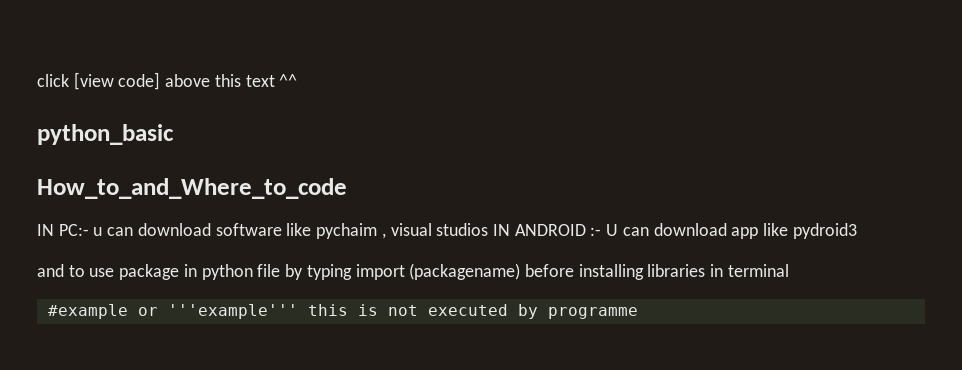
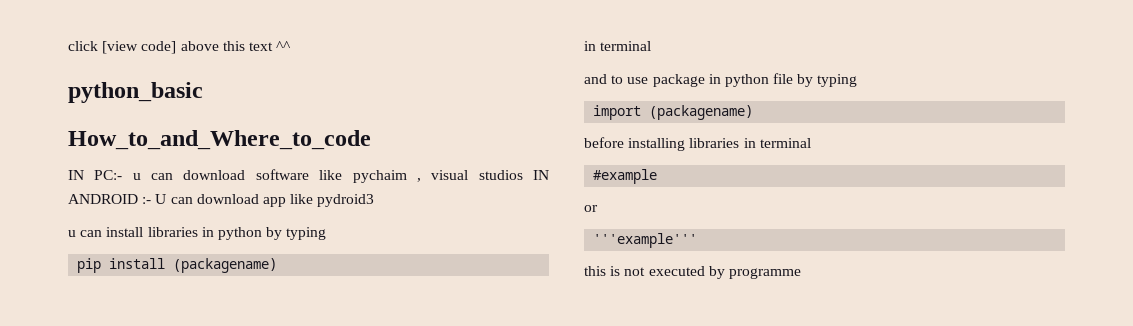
(857, 231) none -> [68,227,327,240] [77,258,278,273] [584,41,652,51] // u can install libraries in python by typing // pip install (packagename) // in terminal
(352, 272) none -> (858, 80) //
(521, 271) none -> (754, 112) //
(128, 311) none -> (658, 176) //
(158, 311) none -> (598, 208) //
(298, 311) none -> (698, 240) //

